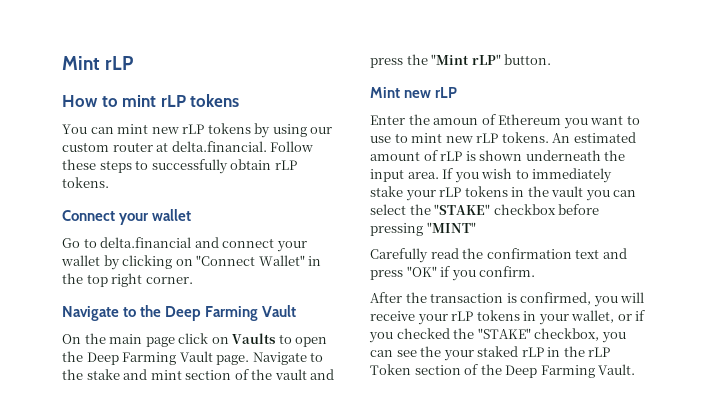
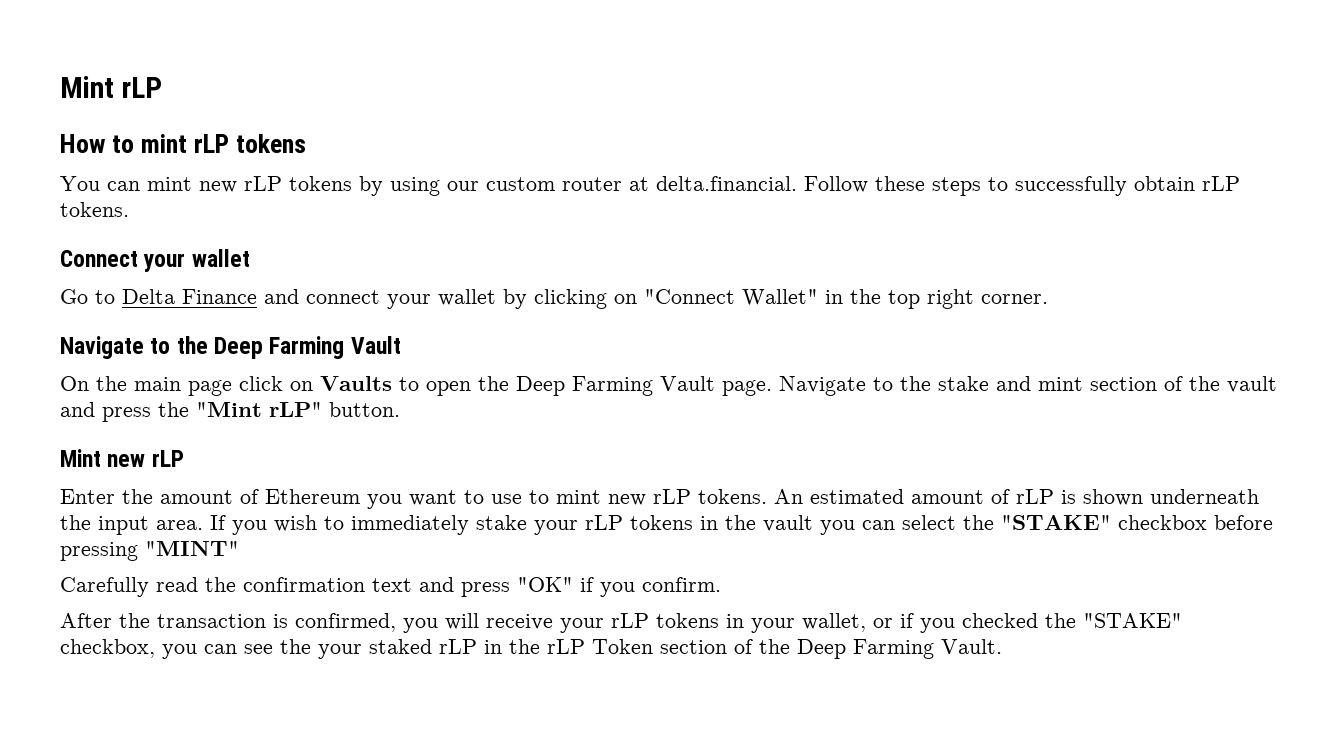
[100,237,192,248] delta.financial -> [122,289,257,304] Delta Finance
[433,118,479,125] amoun -> [160,490,233,504] amount

